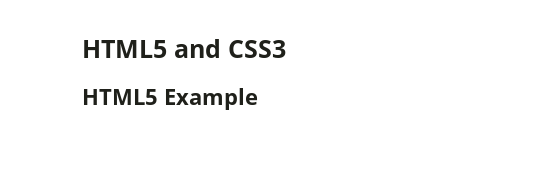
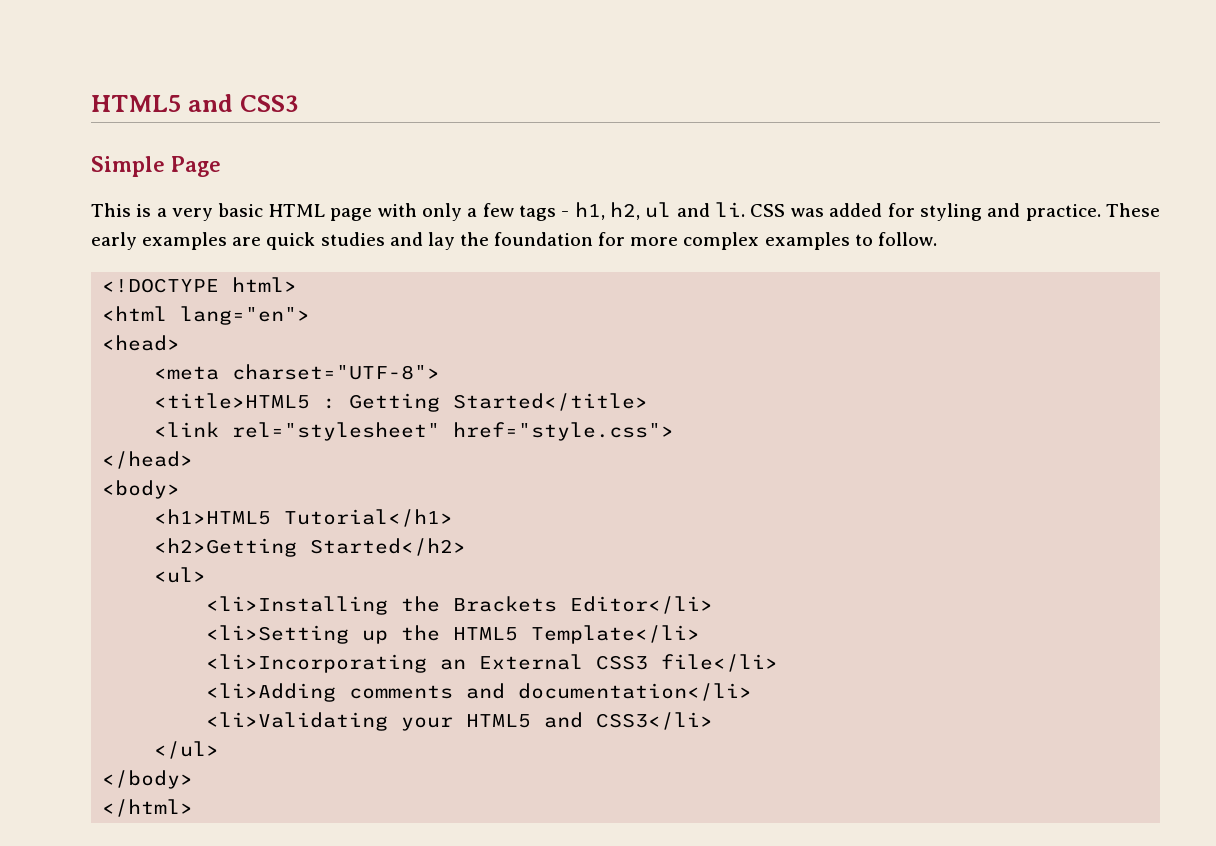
[82,88,258,110] HTML5 Example -> [91,156,221,177] [91,202,1161,221] [91,232,937,250] [102,277,298,293] [102,306,311,325] [102,335,181,351] [154,364,441,380] [154,393,649,412] [154,422,675,441] [102,451,194,469] [102,480,181,499] [154,509,454,527] [154,538,467,557] [154,567,207,583] [206,596,714,615] [206,625,701,644] [206,654,779,673] [206,683,753,702] [206,712,714,731] [154,741,220,759] [102,770,194,789] [102,799,194,817] Simple Page // This is a very basic HTML page with only a few tags - h1, h2, ul and li. CSS was added for styling and practice. These early examples are quick studies and lay the foundation for more complex examples to follow. // <!DOCTYPE html> // <html lang="en"> // <head> // <meta charset="UTF-8"> // <title>HTML5 : Getting Started</title> // <link rel="stylesheet" href="style.css"> // </head> // <body> // <h1>HTML5 Tutorial</h1> // <h2>Getting Started</h2> // <ul> // <li>Installing the Brackets Editor</li> // <li>Setting up the HTML5 Template</li> // <li>Incorporating an External CSS3 file</li> // <li>Adding comments and documentation</li> // <li>Validating your HTML5 and CSS3</li> // </ul> // </body> // </html>

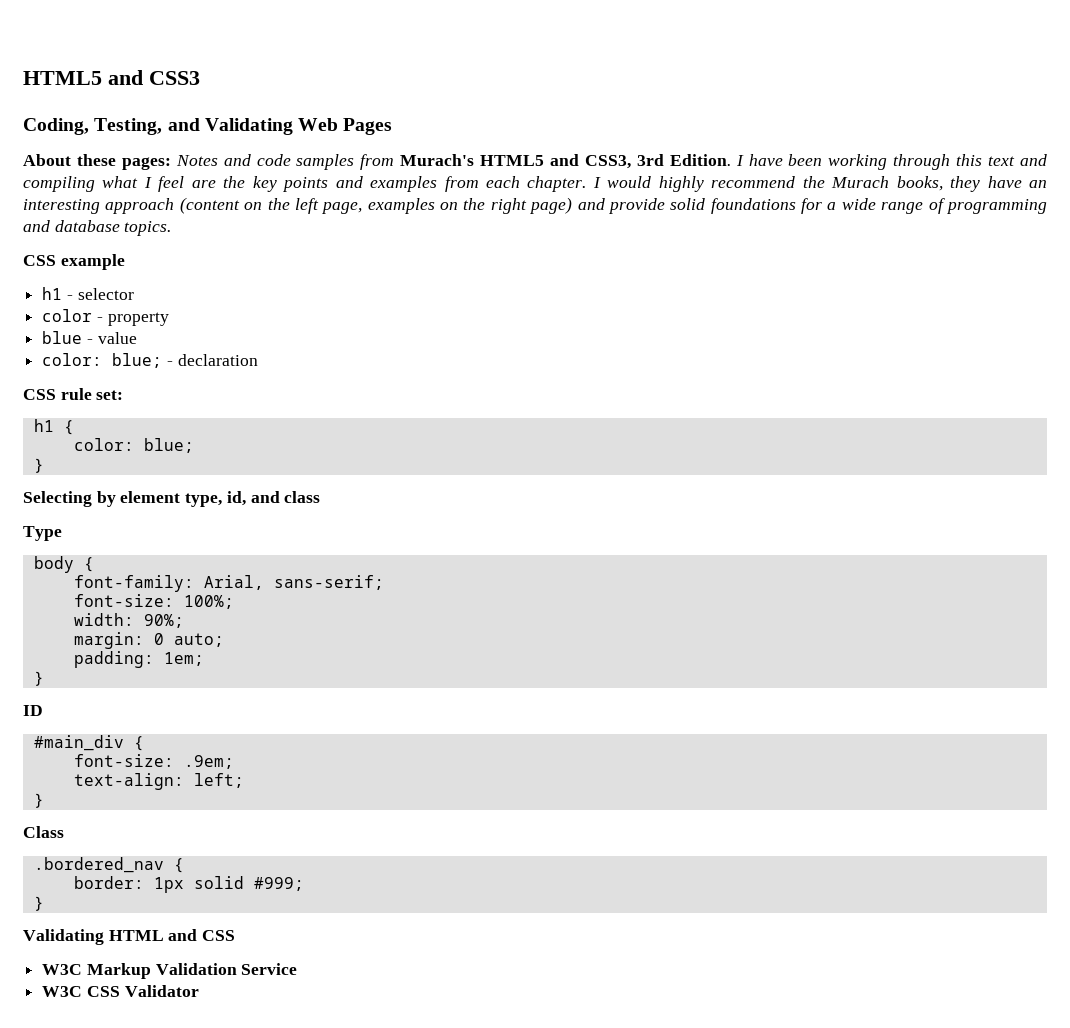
[91,156,221,177] [91,202,1161,221] [91,232,937,250] [102,277,298,293] [102,306,311,325] [102,335,181,351] [154,364,441,380] [154,393,649,412] [154,422,675,441] [102,451,194,469] [102,480,181,499] [154,509,454,527] [154,538,467,557] [154,567,207,583] [206,596,714,615] [206,625,701,644] [206,654,779,673] [206,683,753,702] [206,712,714,731] [154,741,220,759] [102,770,194,789] [102,799,194,817] Simple Page // This is a very basic HTML page with only a few tags - h1, h2, ul and li. CSS was added for styling and practice. These early examples are quick studies and lay the foundation for more complex examples to follow. // <!DOCTYPE html> // <html lang="en"> // <head> // <meta charset="UTF-8"> // <title>HTML5 : Getting Started</title> // <link rel="stylesheet" href="style.css"> // </head> // <body> // <h1>HTML5 Tutorial</h1> // <h2>Getting Started</h2> // <ul> // <li>Installing the Brackets Editor</li> // <li>Setting up the HTML5 Template</li> // <li>Incorporating an External CSS3 file</li> // <li>Adding comments and documentation</li> // <li>Validating your HTML5 and CSS3</li> // </ul> // </body> // </html> -> [23,118,393,135] [23,154,1048,170] [23,176,1048,192] [23,197,1048,214] [23,220,172,236] [23,254,125,270] [42,287,134,300] [42,309,169,326] [42,331,137,344] [42,353,258,368] [23,388,124,400] [33,419,74,435] [73,438,194,453] [33,458,44,473] [23,491,321,507] [23,526,62,541] [33,556,94,573] [73,575,384,592] [73,594,234,609] [73,613,184,628] [73,632,224,649] [73,651,204,668] [33,671,44,686] [23,705,43,716] [33,735,144,751] [73,754,234,769] [73,773,244,790] [33,793,44,808] [23,826,64,838] [33,857,184,873] [73,876,304,893] [33,896,44,911] [23,929,236,945] [42,963,298,979] [42,985,199,997] Coding, Testing, and Validating Web Pages // About these pages: Notes and code samples from Murach's HTML5 and CSS3, 3rd Edition. I have been working through this text and compiling what I feel are the key points and examples from each chapter. I would highly recommend the Murach books, they have an interesting approach (content on the left page, examples on the right page) and provide solid foundations for a wide range of programming and database topics. // CSS example // h1 - selector // color - property // blue - value // color: blue; - declaration // CSS rule set: // h1 { // color: blue; // } // Selecting by element type, id, and class // Type // body { // font-family: Arial, sans-serif; // font-size: 100%; // width: 90%; // margin: 0 auto; // padding: 1em; // } // ID // #main_div { // font-size: .9em; // text-align: left; // } // Class // .bordered_nav { // border: 1px solid #999; // } // Validating HTML and CSS // W3C Markup Validation Service // W3C CSS Validator

